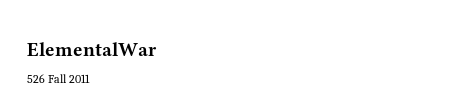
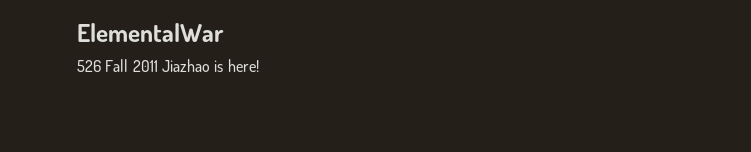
(91, 78) none -> [161,59,259,72] Jiazhao is here!

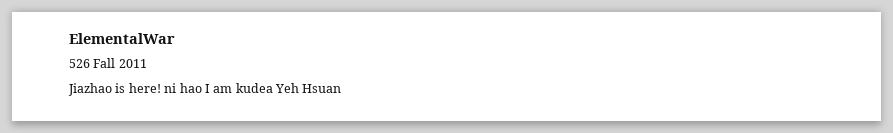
(158, 66) none -> (147, 63) //
(259, 65) none -> [164,83,342,93] ni hao I am kudea Yeh Hsuan

